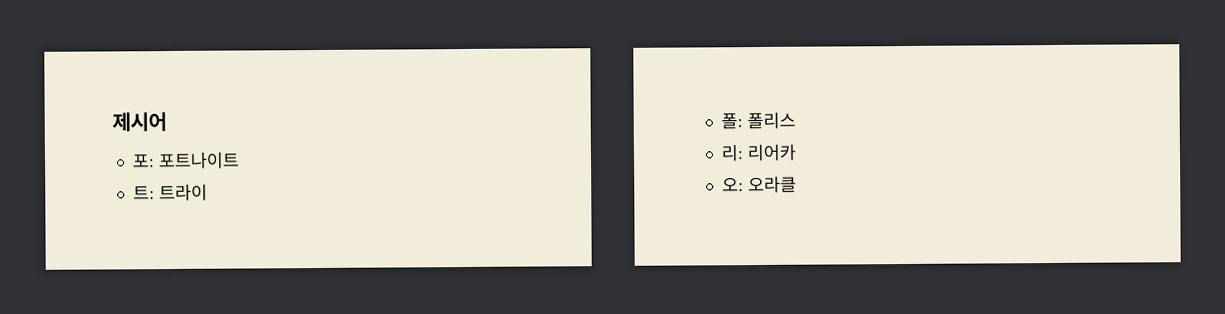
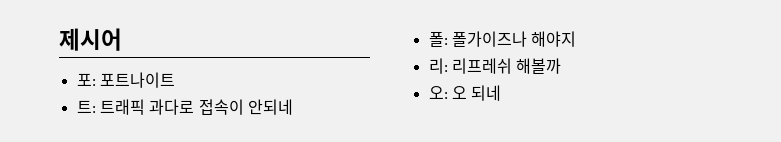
[158,183,208,202] 트라이 -> [99,99,293,115] 트래픽 과다로 접속이 안되네
[746,111,796,130] 폴리스 -> [451,31,577,47] 폴가이즈나 해야지
[746,143,797,162] 리어카 -> [451,58,562,74] 리프레쉬 해볼까
[747,175,797,194] 오라클 -> [451,85,502,101] 오 되네

